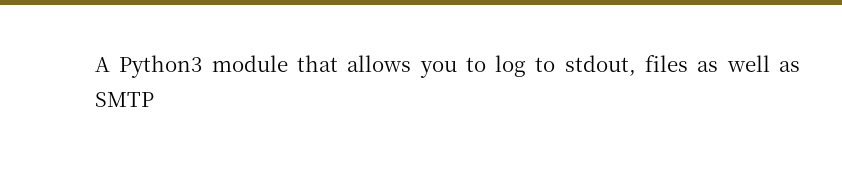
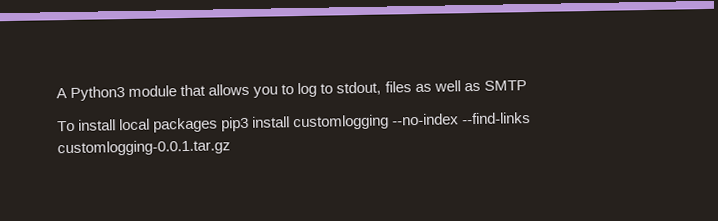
(154, 99) none -> [57,112,532,133] [57,139,231,157] // To install local packages pip3 install customlogging --no-index --find-links customlogging-0.0.1.tar.gz

